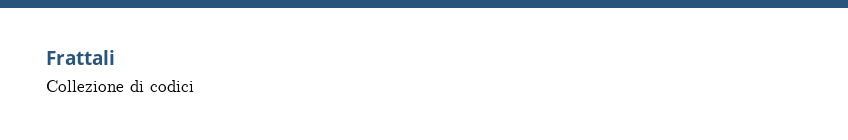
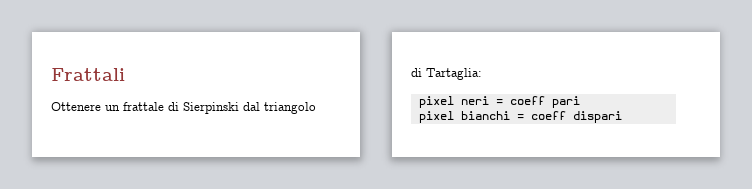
[46,80,194,92] Collezione di codici -> [51,102,316,114] [411,68,482,80] [418,96,580,108] [418,111,622,123] Ottenere un frattale di Sierpinski dal triangolo di Tartaglia: // pixel neri = coeff pari // pixel bianchi = coeff dispari

